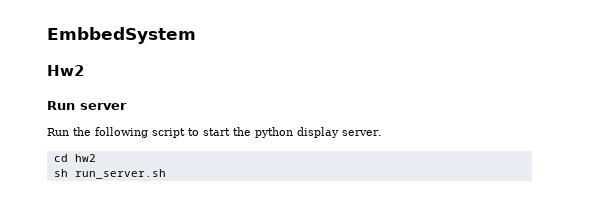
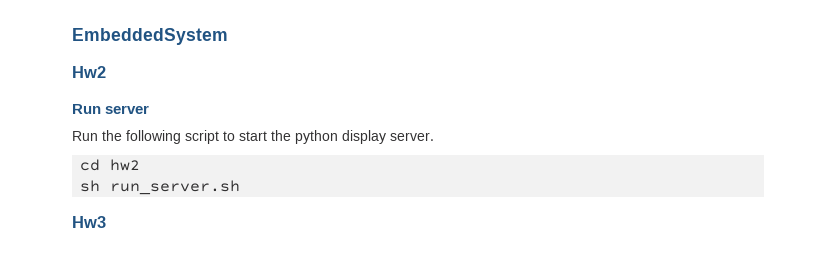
[47,27,196,44] EmbbedSystem -> [72,28,228,45] EmbeddedSystem
(166, 174) none -> [72,216,106,228] // Hw3

